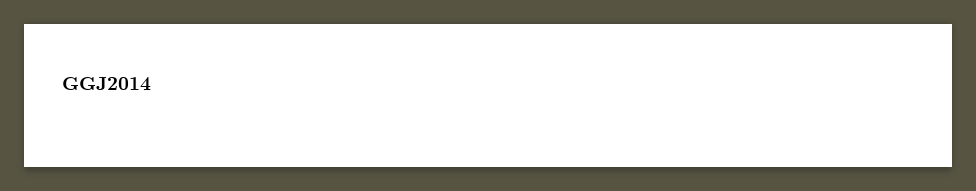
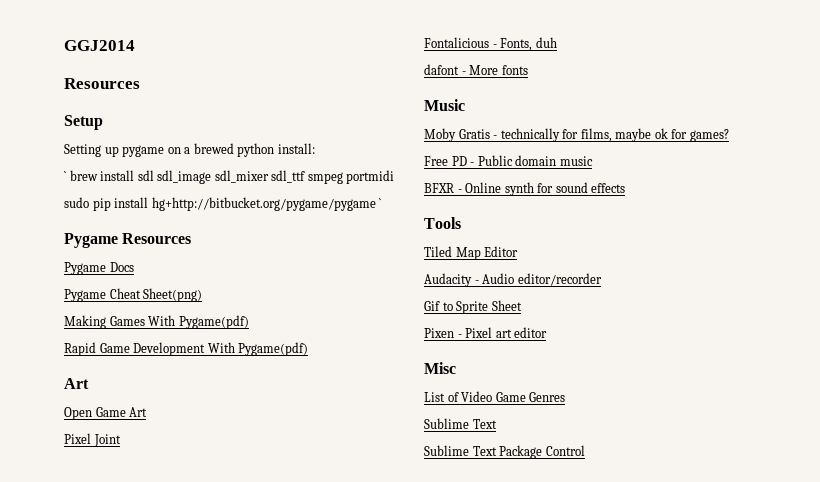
(151, 84) none -> [64,78,140,89] [64,115,103,130] [64,143,315,157] [64,170,395,184] [64,197,382,211] [64,233,192,248] [64,262,134,275] [64,288,203,302] [64,315,249,329] [64,342,309,356] [64,378,89,389] [64,407,148,420] [64,433,121,447] [424,37,557,51] [424,64,528,75] [424,99,465,111] [424,128,729,142] [424,155,593,166] [424,182,626,196] [424,217,461,229] [424,246,519,260] [424,273,602,287] [424,300,522,314] [424,327,548,338] [424,362,456,374] [424,391,566,402] [424,418,497,429] [424,445,585,459] // Resources // Setup // Setting up pygame on a brewed python install: // ` brew install sdl sdl_image sdl_mixer sdl_ttf smpeg portmidi // sudo pip install hg+http://bitbucket.org/pygame/pygame ` // Pygame Resources // Pygame Docs // Pygame Cheat Sheet(png) // Making Games With Pygame(pdf) // Rapid Game Development With Pygame(pdf) // Art // Open Game Art // Pixel Joint // Fontalicious - Fonts, duh // dafont - More fonts // Music // Moby Gratis - technically for films, maybe ok for games? // Free PD - Public domain music // BFXR - Online synth for sound effects // Tools // Tiled Map Editor // Audacity - Audio editor/recorder // Gif to Sprite Sheet // Pixen - Pixel art editor // Misc // List of Video Game Genres // Sublime Text // Sublime Text Package Control

